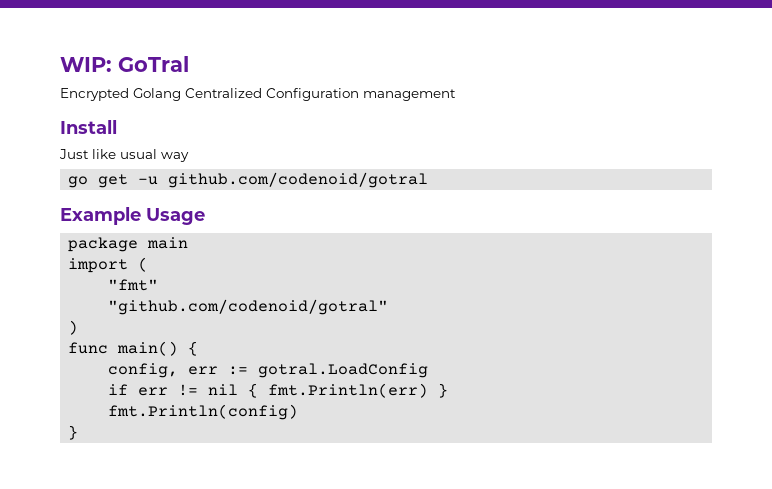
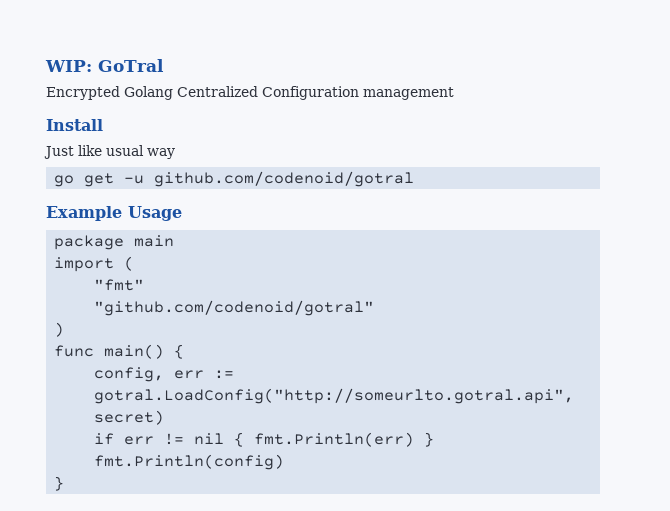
[258,363,429,378] gotral.LoadConfig -> [94,388,575,404] [94,410,165,425] gotral.LoadConfig("http://someurlto.gotral.api", secret)

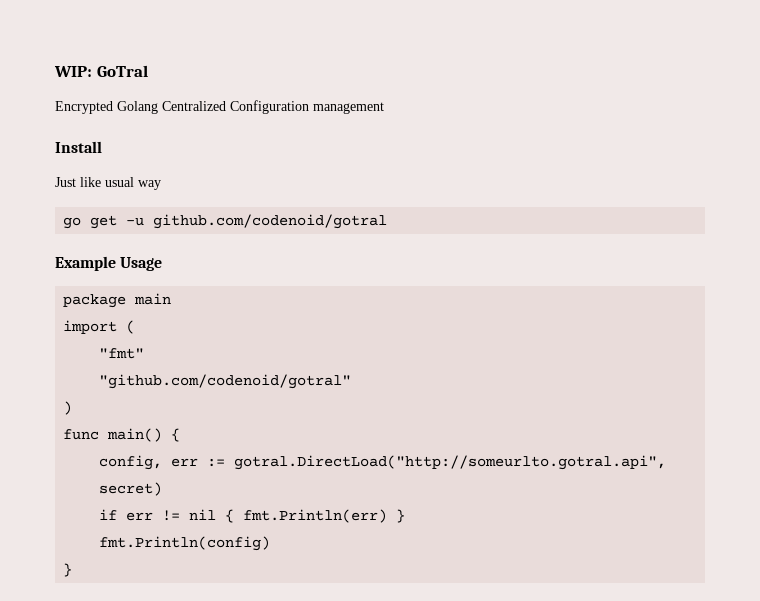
[94,388,575,404] gotral.LoadConfig("http://someurlto.gotral.api", -> [234,455,667,470] gotral.DirectLoad("http://someurlto.gotral.api",

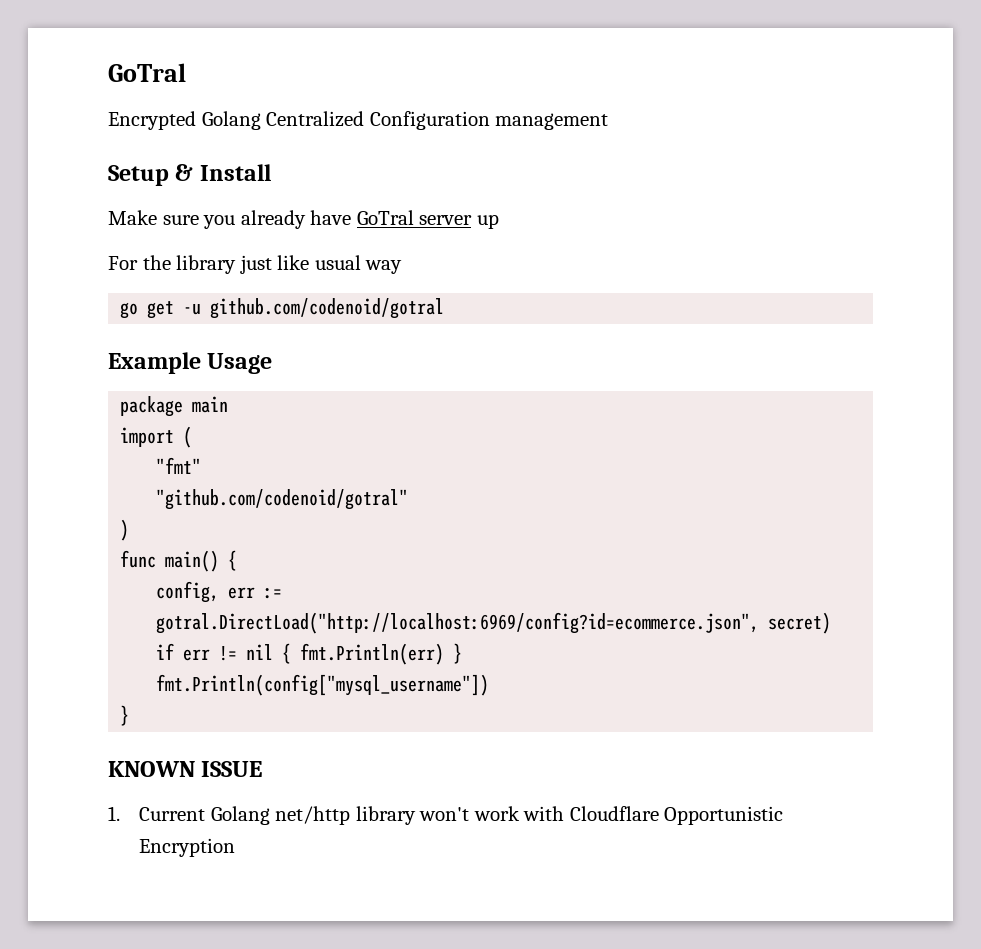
[54,66,92,77] WIP: -> (108, 72) none
(384, 108) none -> [108,164,194,186] Setup &
[55,177,76,187] Just -> [108,210,499,229] [108,255,272,274] Make sure you already have GoTral server up // For the library just
[234,455,667,470] gotral.DirectLoad("http://someurlto.gotral.api", -> [156,612,760,634] gotral.DirectLoad("http://localhost:6969/config?id=ecommerce.json",
[99,536,271,551] [63,563,73,577] fmt.Println(config) // } -> [156,674,490,696] [120,705,130,726] [108,761,263,777] [108,806,784,825] [139,838,236,857] fmt.Println(config["mysql_username"]) // } // KNOWN ISSUE // 1. Current Golang net/http library won't work with Cloudflare Opportunistic Encryption

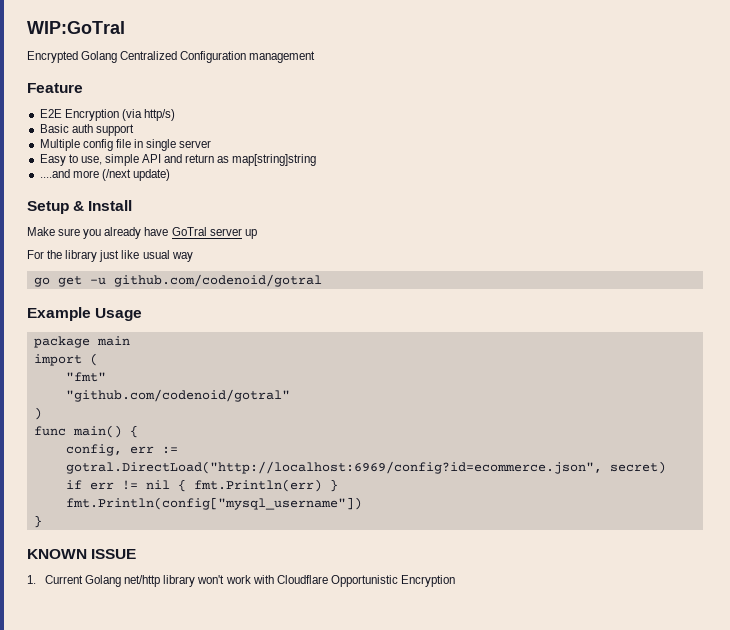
[108,63,186,82] GoTral -> [27,21,125,34] WIP:GoTral
(609, 121) none -> [27,83,83,93] [39,109,175,121] [39,124,134,136] [39,139,212,151] [39,154,317,166] [39,169,170,181] // Feature // E2E Encryption (via http/s) // Basic auth support // Multiple config file in single server // Easy to use, simple API and return as map[string]string // ....and more (/next update)

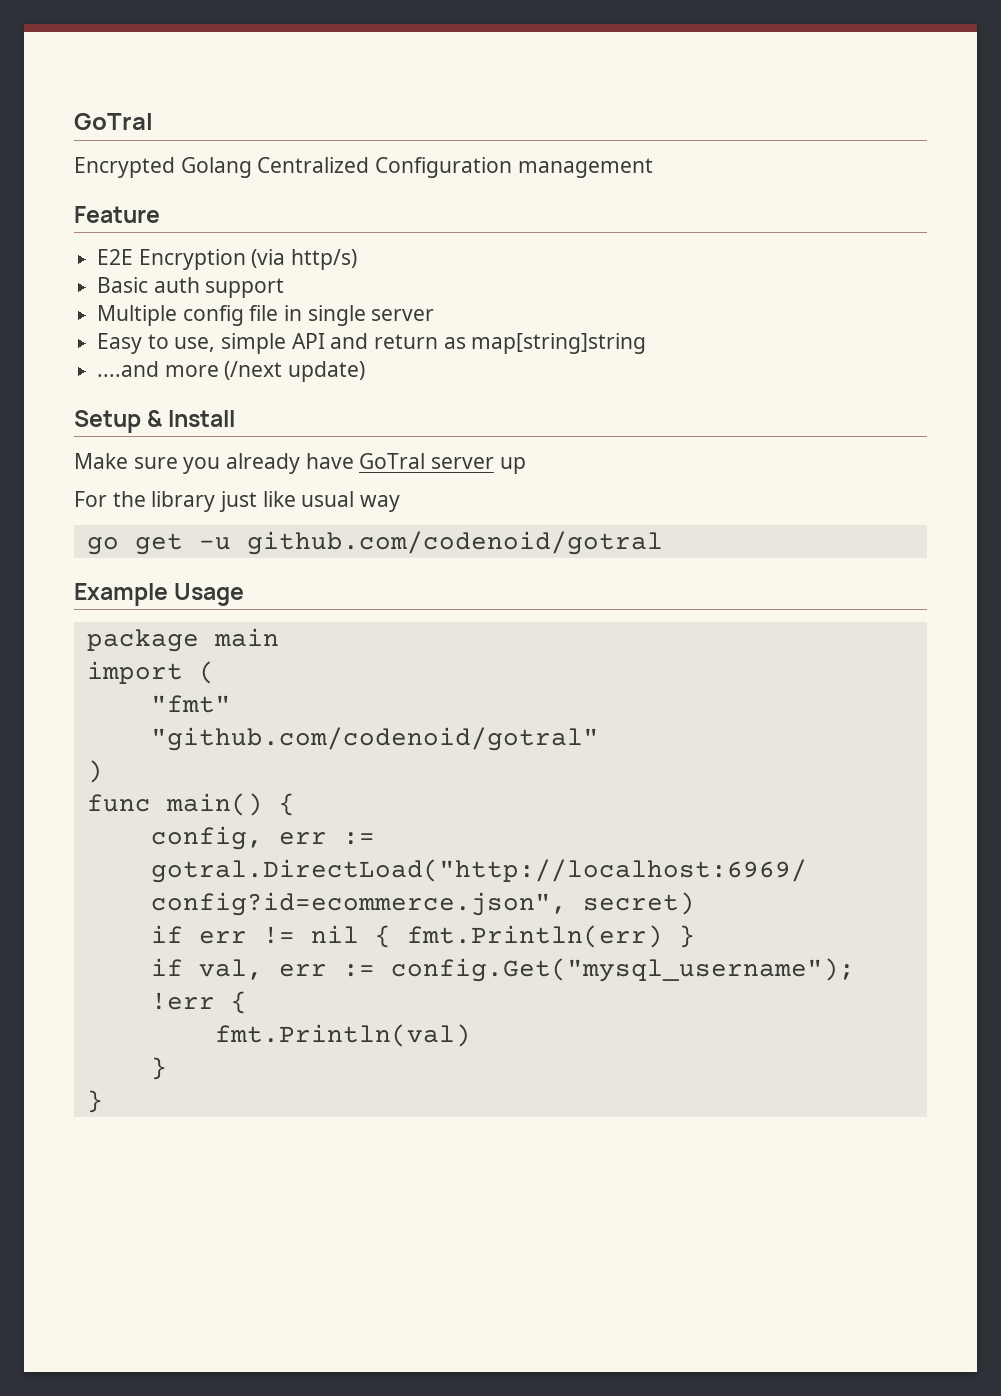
[27,21,125,34] WIP:GoTral -> [74,113,153,130] GoTral
[65,497,362,510] [33,515,42,528] [27,549,137,559] [27,575,455,587] fmt.Println(config["mysql_username"]) // } // KNOWN ISSUE // 1. Current Golang net/http library won't work with Cloudflare Opportunistic Encryption -> [150,958,855,982] [150,991,247,1014] [214,1024,471,1047] [150,1057,167,1080] [86,1090,103,1113] if val, err := config.Get("mysql_username"); !err { // fmt.Println(val) // } // }

